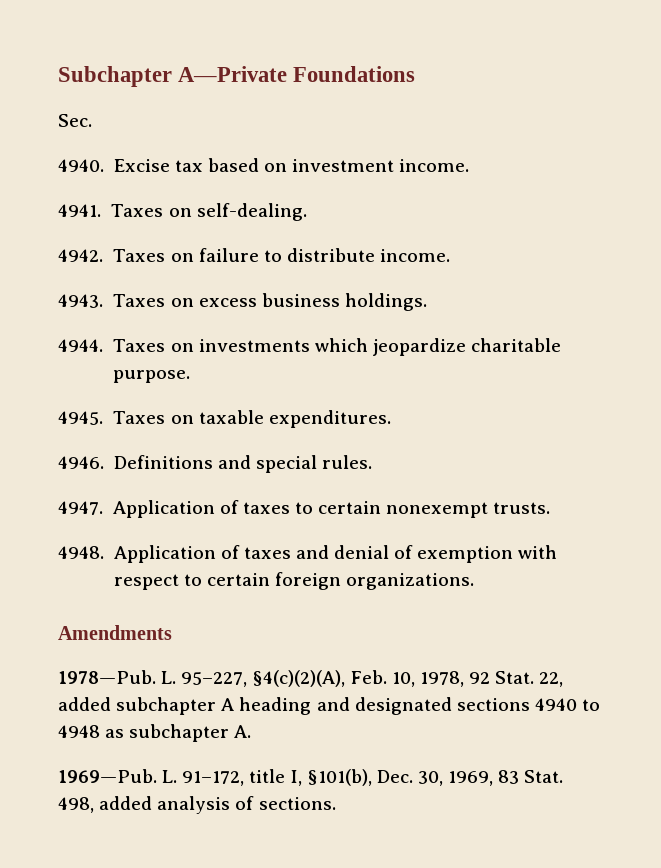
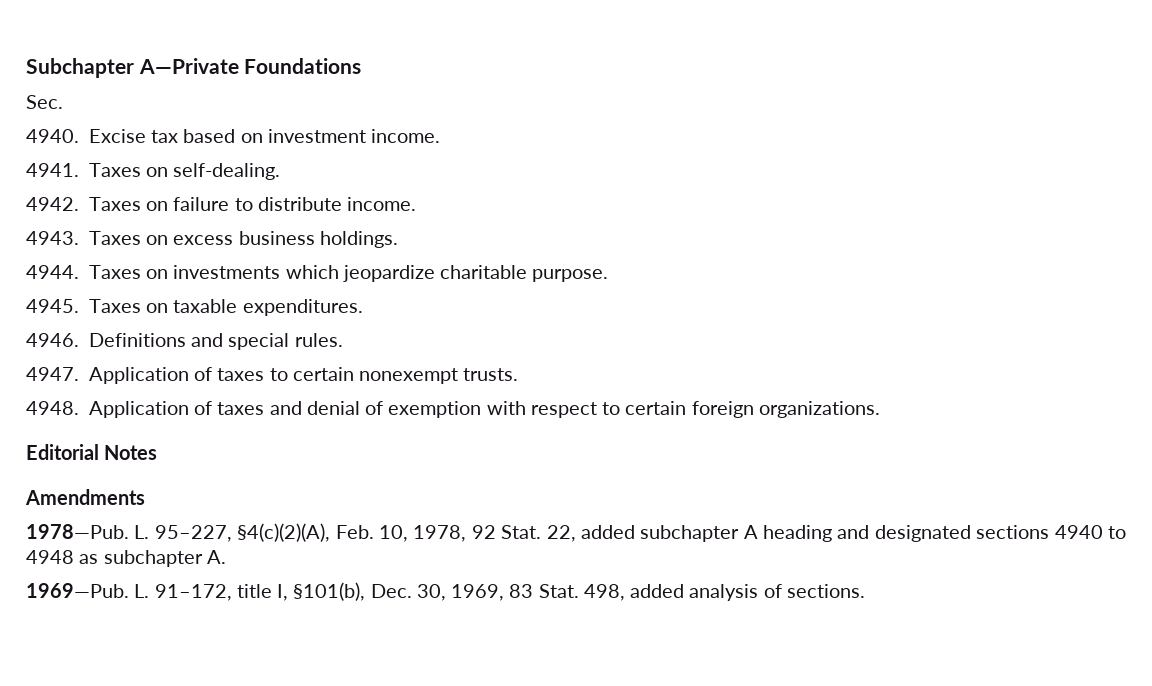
(475, 581) none -> [26,444,158,460] // Editorial Notes

